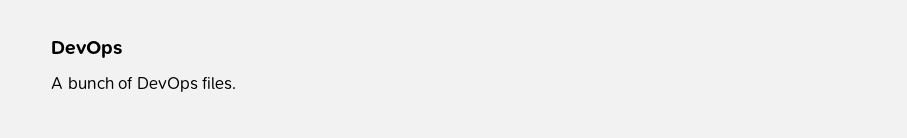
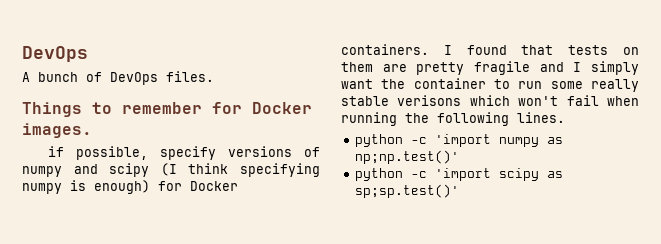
(237, 83) none -> [22,102,312,117] [22,123,92,138] [48,146,320,160] [22,163,320,177] [22,180,238,194] [341,44,639,55] [341,61,639,75] [341,78,639,92] [341,95,639,106] [341,112,565,126] [354,134,563,147] [354,150,459,164] [354,168,563,181] [354,184,459,198] // Things to remember for Docker images. // if possible, specify versions of numpy and scipy (I think specifying numpy is enough) for Docker containers. I found that tests on them are pretty fragile and I simply want the container to run some really stable verisons which won't fail when running the following lines. // python -c 'import numpy as np;np.test()' // python -c 'import scipy as sp;sp.test()'

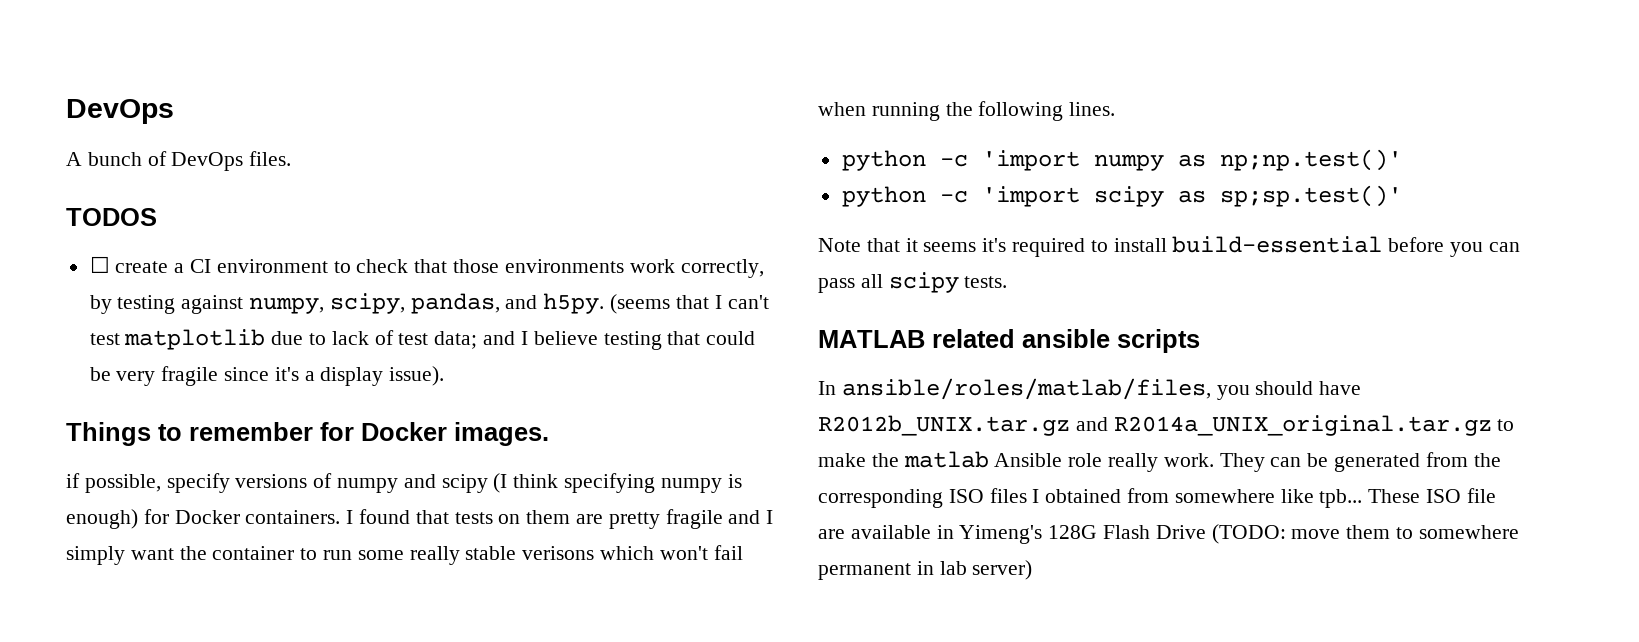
(214, 76) none -> [66,208,157,226] [89,256,764,278] [89,293,769,314] [89,329,756,350] [89,366,445,386] // TODOS // ☐ create a CI environment to check that those environments work correctly, by testing against numpy, scipy, pandas, and h5py. (seems that I can't test matplotlib due to lack of test data; and I believe testing that could be very fragile since it's a display issue).
(459, 191) none -> [818,236,1520,257] [818,272,1008,293] [818,329,1200,353] [818,378,1362,400] [818,415,1515,436] [818,451,1501,472] [818,488,1496,508] [818,524,1519,544] [818,560,1033,580] // Note that it seems it's required to install build-essential before you can pass all scipy tests. // MATLAB related ansible scripts // In ansible/roles/matlab/files, you should have R2012b_UNIX.tar.gz and R2014a_UNIX_original.tar.gz to make the matlab Ansible role really work. They can be generated from the corresponding ISO files I obtained from somewhere like tpb... These ISO file are available in Yimeng's 128G Flash Drive (TODO: move them to somewhere permanent in lab server)

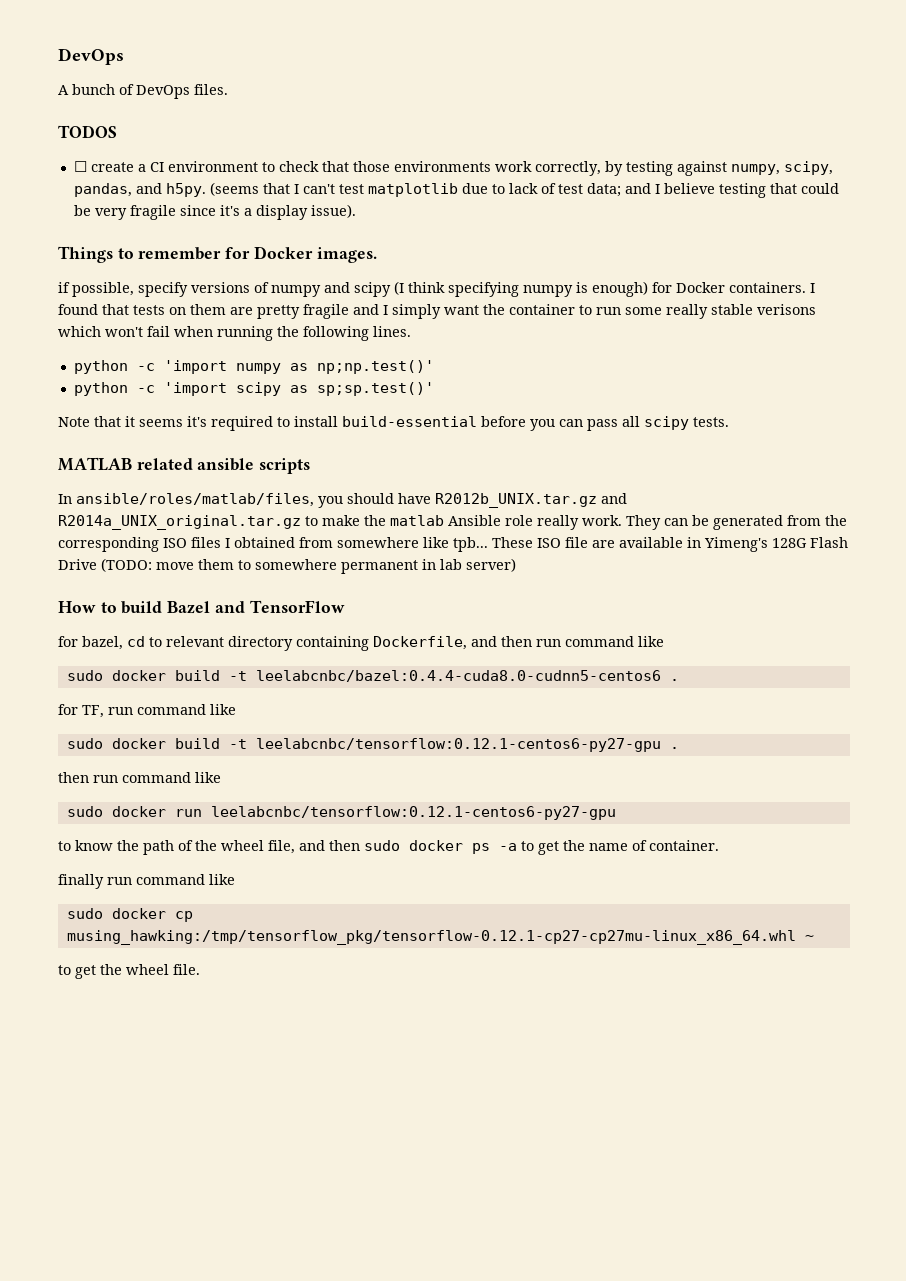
(1033, 570) none -> [58,600,345,614] [58,636,664,651] [66,670,679,682] [58,704,236,718] [66,738,679,752] [58,772,221,783] [66,806,616,820] [58,840,719,855] [58,874,235,889] [66,908,193,922] [66,930,814,945] [58,964,200,979] // How to build Bazel and TensorFlow // for bazel, cd to relevant directory containing Dockerfile, and then run command like // sudo docker build -t leelabcnbc/bazel:0.4.4-cuda8.0-cudnn5-centos6 . // for TF, run command like // sudo docker build -t leelabcnbc/tensorflow:0.12.1-centos6-py27-gpu . // then run command like // sudo docker run leelabcnbc/tensorflow:0.12.1-centos6-py27-gpu // to know the path of the wheel file, and then sudo docker ps -a to get the name of container. // finally run command like // sudo docker cp musing_hawking:/tmp/tensorflow_pkg/tensorflow-0.12.1-cp27-cp27mu-linux_x86_64.whl ~ // to get the wheel file.

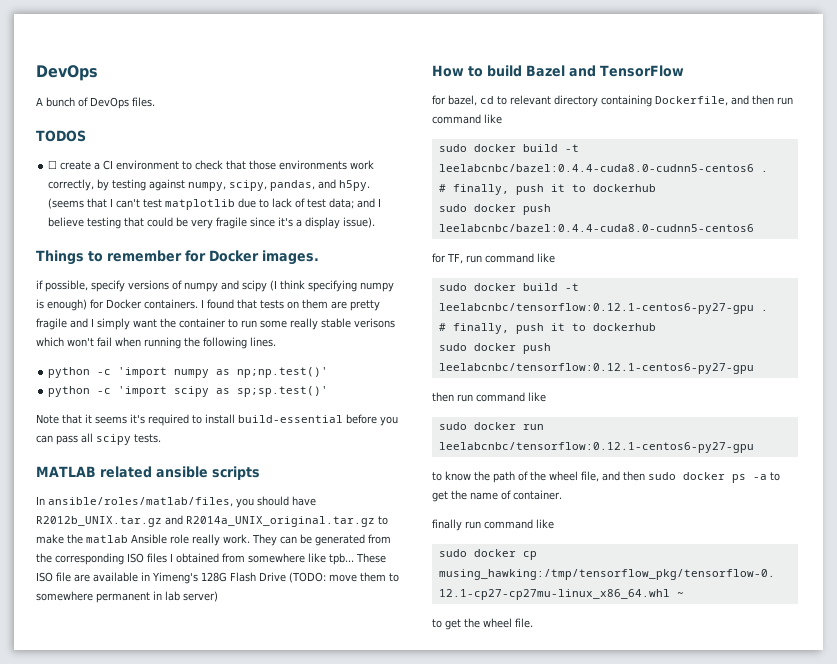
(679, 680) none -> [438,184,656,195] [438,204,551,215] [438,224,754,232] // # finally, push it to dockerhub // sudo docker push leelabcnbc/bazel:0.4.4-cuda8.0-cudnn5-centos6
(679, 748) none -> [438,323,656,334] [438,343,551,354] [438,363,754,374] // # finally, push it to dockerhub // sudo docker push leelabcnbc/tensorflow:0.12.1-centos6-py27-gpu

